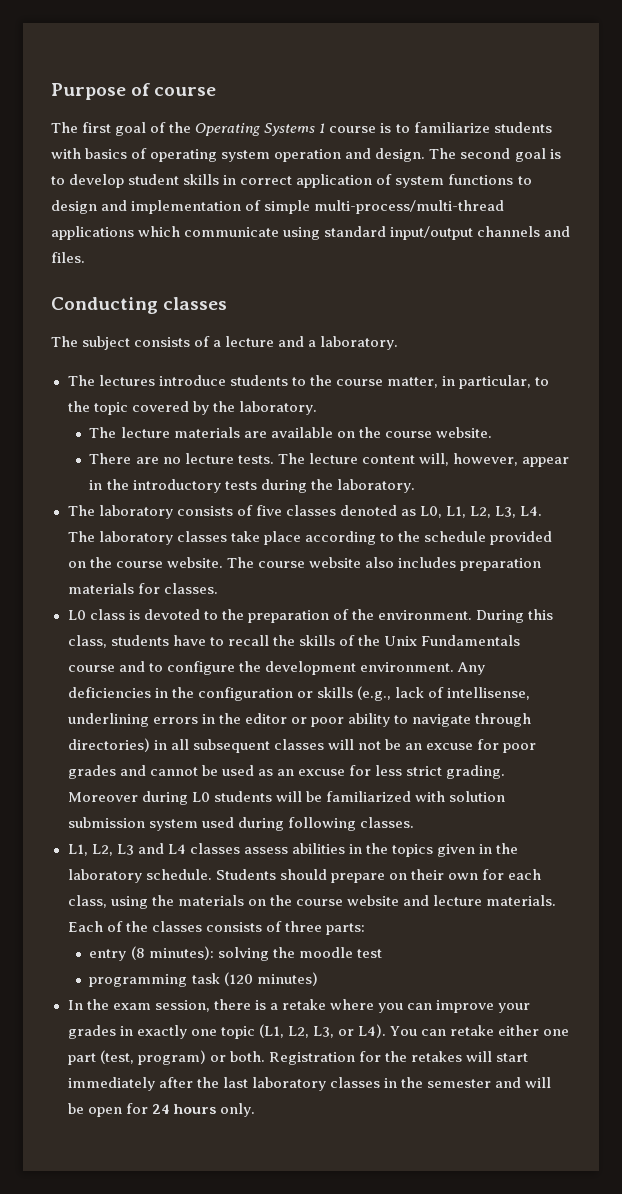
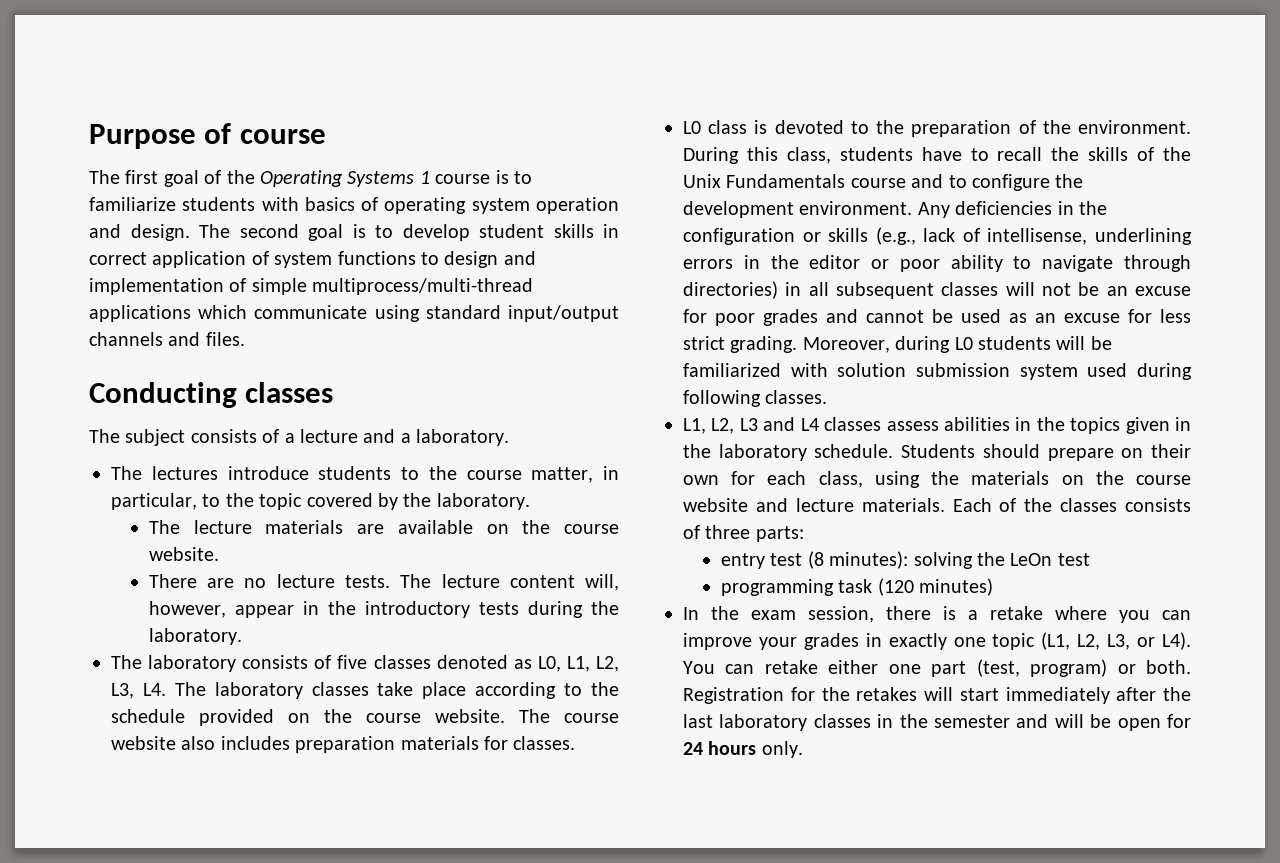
[314,200,505,214] multi-process/multi-thread -> [312,278,534,295] multiprocess/multi-thread
[67,792,138,802] Moreover -> [802,337,890,353] Moreover,
(127, 955) none -> [770,553,803,566] test
[298,947,353,958] moodle -> [1010,553,1053,566] LeOn

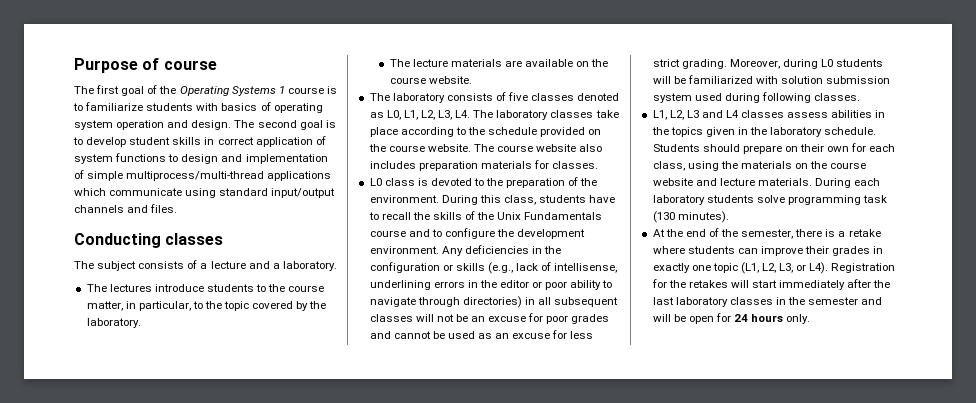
[148,574,619,591] [148,601,619,618] [148,628,242,645] // There are no lecture tests. The lecture content will, however, appear in the introductory tests during the laboratory. -> (472, 80) none
[952,498,1191,512] [683,525,804,542] [720,551,1090,569] [720,578,994,596] [683,606,874,623] Each of the classes consists of three parts: // entry test (8 minutes): solving the LeOn test // programming task (120 minutes) // In the exam session, -> [815,178,881,188] [652,195,888,205] [652,211,729,223] [652,228,794,239] During each laboratory students solve programming task (130 minutes). // At the end of the semester,
[1119,610,1150,623] you -> [687,246,735,254] students
[758,637,797,650] your -> [805,246,830,254] their
[683,659,1191,677] You can retake either one part (test, program) or both. -> (829, 268) none

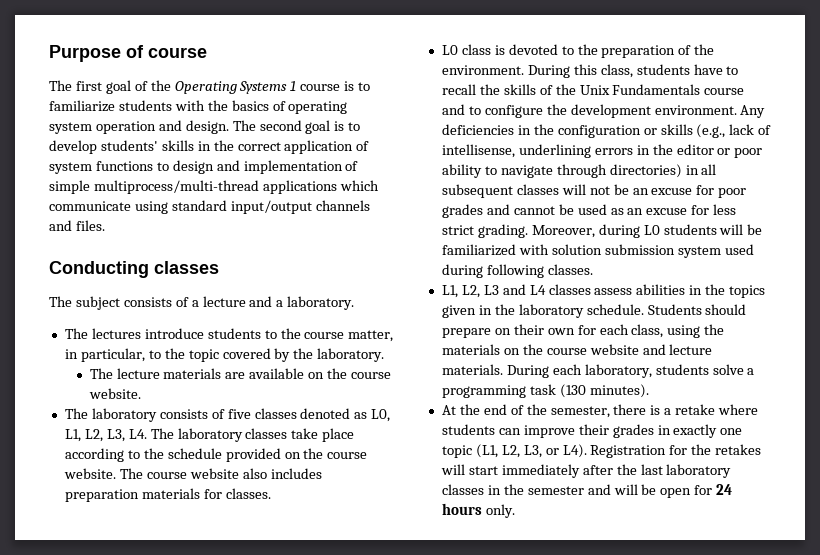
(219, 107) none -> [207,100,228,111] the
[129,137,171,145] student -> [100,140,158,151] students'
(215, 141) none -> [213,140,234,151] the
[652,195,705,205] laboratory -> [584,364,652,378] laboratory,
(785, 199) none -> [747,368,755,375] a

